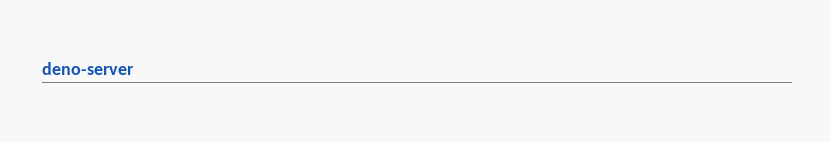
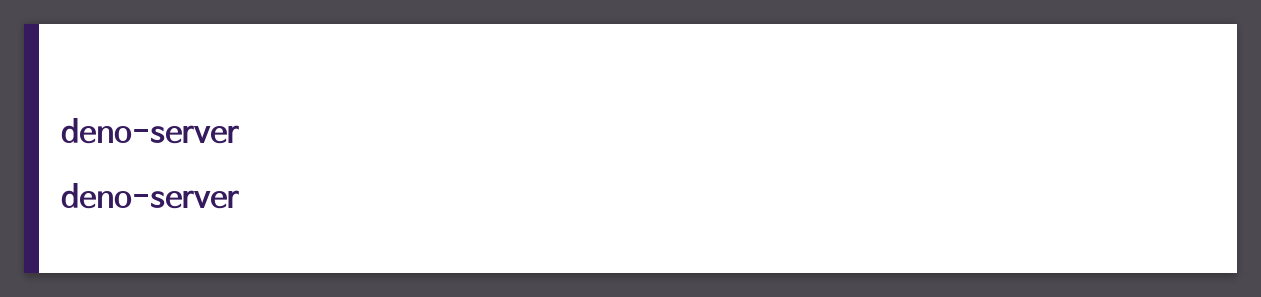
[42,62,134,75] deno-server -> [61,118,239,144] [61,183,239,209] deno-server // deno-server

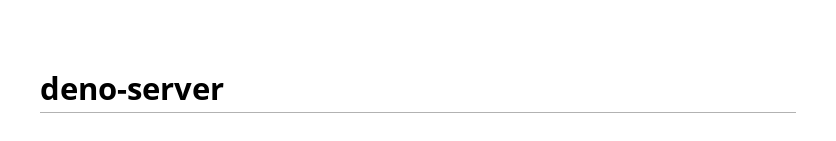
[61,118,239,144] [61,183,239,209] deno-server // deno-server -> [40,76,224,100] deno-server

